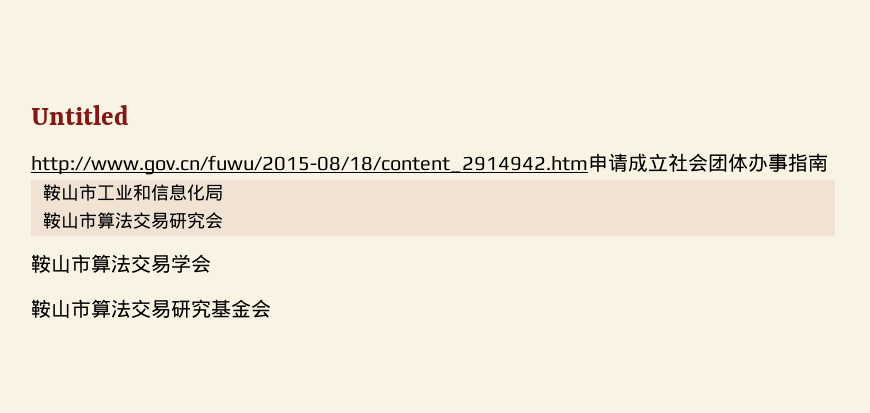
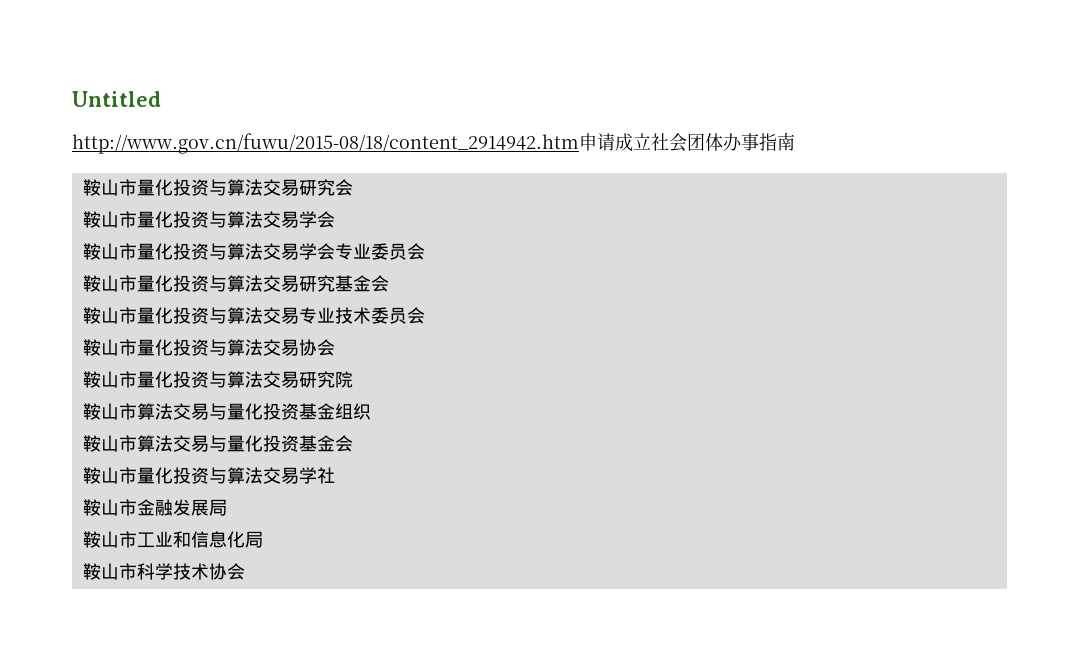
(828, 162) none -> [82,179,353,196] [82,211,335,228] [82,243,425,260] [82,275,389,292] [82,307,425,324] [82,339,335,356] [82,371,353,388] [82,403,371,420] [82,435,353,452] [82,467,335,484] [82,499,227,516] // 鞍山市量化投资与算法交易研究会 // 鞍山市量化投资与算法交易学会 // 鞍山市量化投资与算法交易学会专业委员会 // 鞍山市量化投资与算法交易研究基金会 // 鞍山市量化投资与算法交易专业技术委员会 // 鞍山市量化投资与算法交易协会 // 鞍山市量化投资与算法交易研究院 // 鞍山市算法交易与量化投资基金组织 // 鞍山市算法交易与量化投资基金会 // 鞍山市量化投资与算法交易学社 // 鞍山市金融发展局
[97,212,223,229] [31,254,211,274] [31,299,251,319] 算法交易研究会 // 鞍山市算法交易学会 // 鞍山市算法交易研究基金 -> [136,563,227,580] 科学技术协

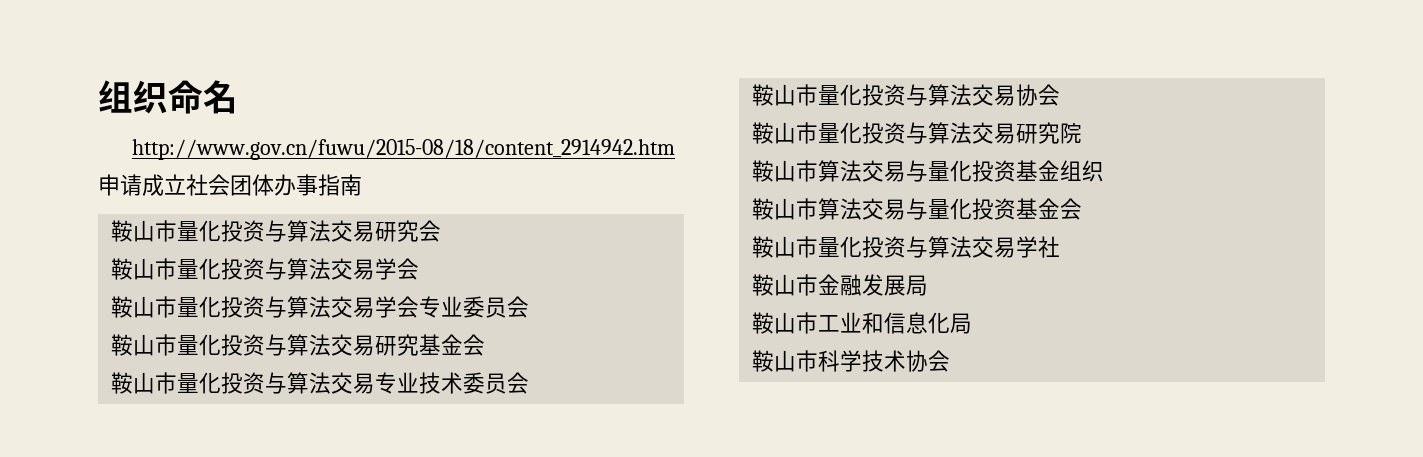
[72,91,161,107] Untitled -> [98,80,238,114] 组织命名

